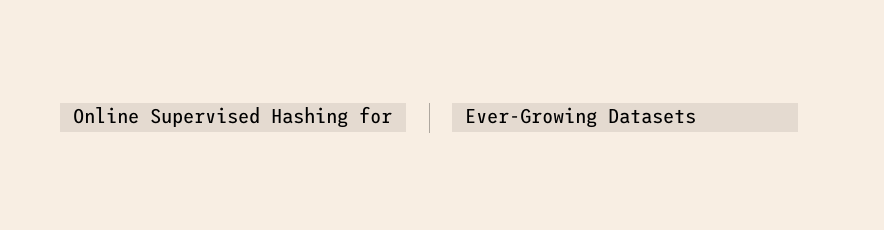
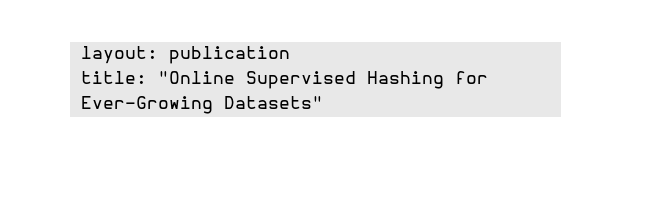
[72,107,139,124] Online -> [80,46,290,64] [80,71,235,84] layout: publication // title: "Online
[607,109,696,124] Datasets -> [223,96,323,109] Datasets"

